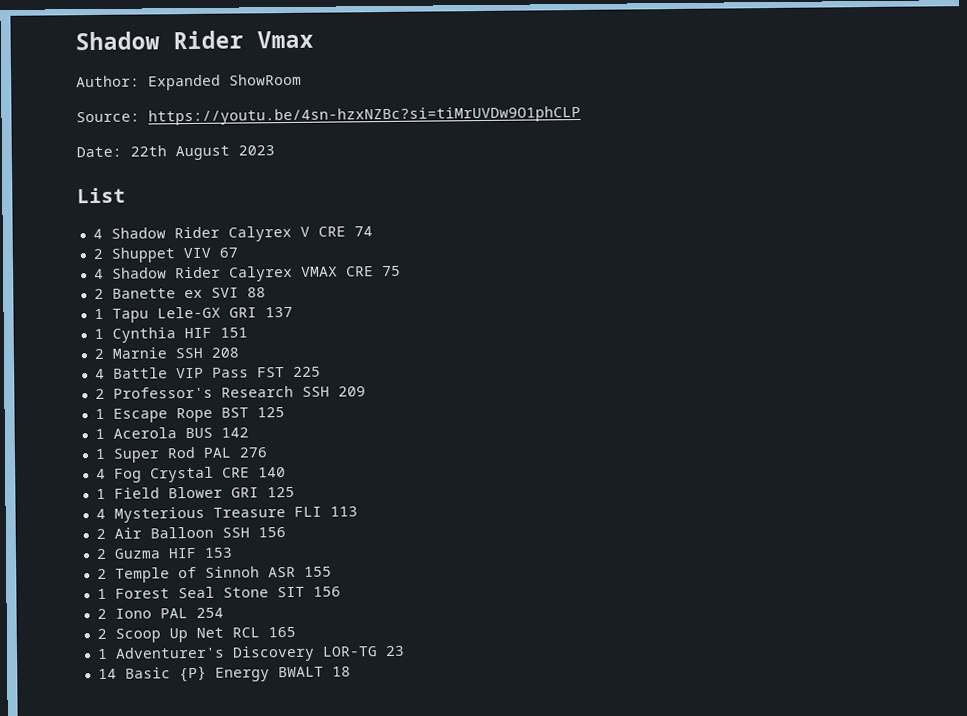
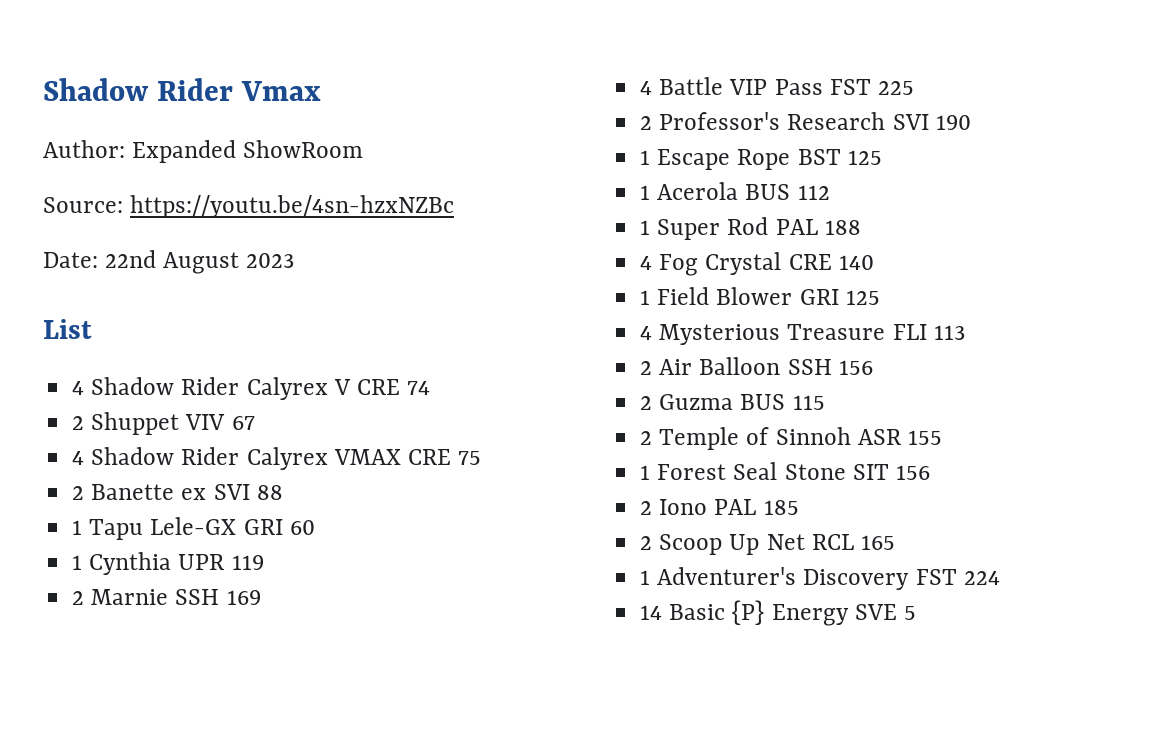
[148,105,581,126] https://youtu.be/4sn-hzxNZBc?si=tiMrUVDw9O1phCLP -> [130,195,455,218] https://youtu.be/4sn-hzxNZBc
[130,145,167,157] 22th -> [105,250,157,268] 22nd
[264,306,293,318] 137 -> [289,520,315,535] 60
[183,327,248,339] HIF 151 -> [178,554,264,570] UPR 119
[210,347,239,358] 208 -> [226,590,261,605] 169
[301,386,366,397] SSH 209 -> [892,114,971,130] SVI 190
[220,427,249,438] 142 -> [797,185,830,200] 112
[238,447,268,458] 276 -> [824,220,861,235] 188
[167,547,233,559] HIF 153 -> [740,394,825,410] BUS 115
[195,607,224,618] 254 -> [763,500,799,515] 185
[321,645,405,657] LOR-TG 23 -> [915,569,1000,585] FST 224
[277,666,351,678] BWALT 18 -> [854,604,916,620] SVE 5

